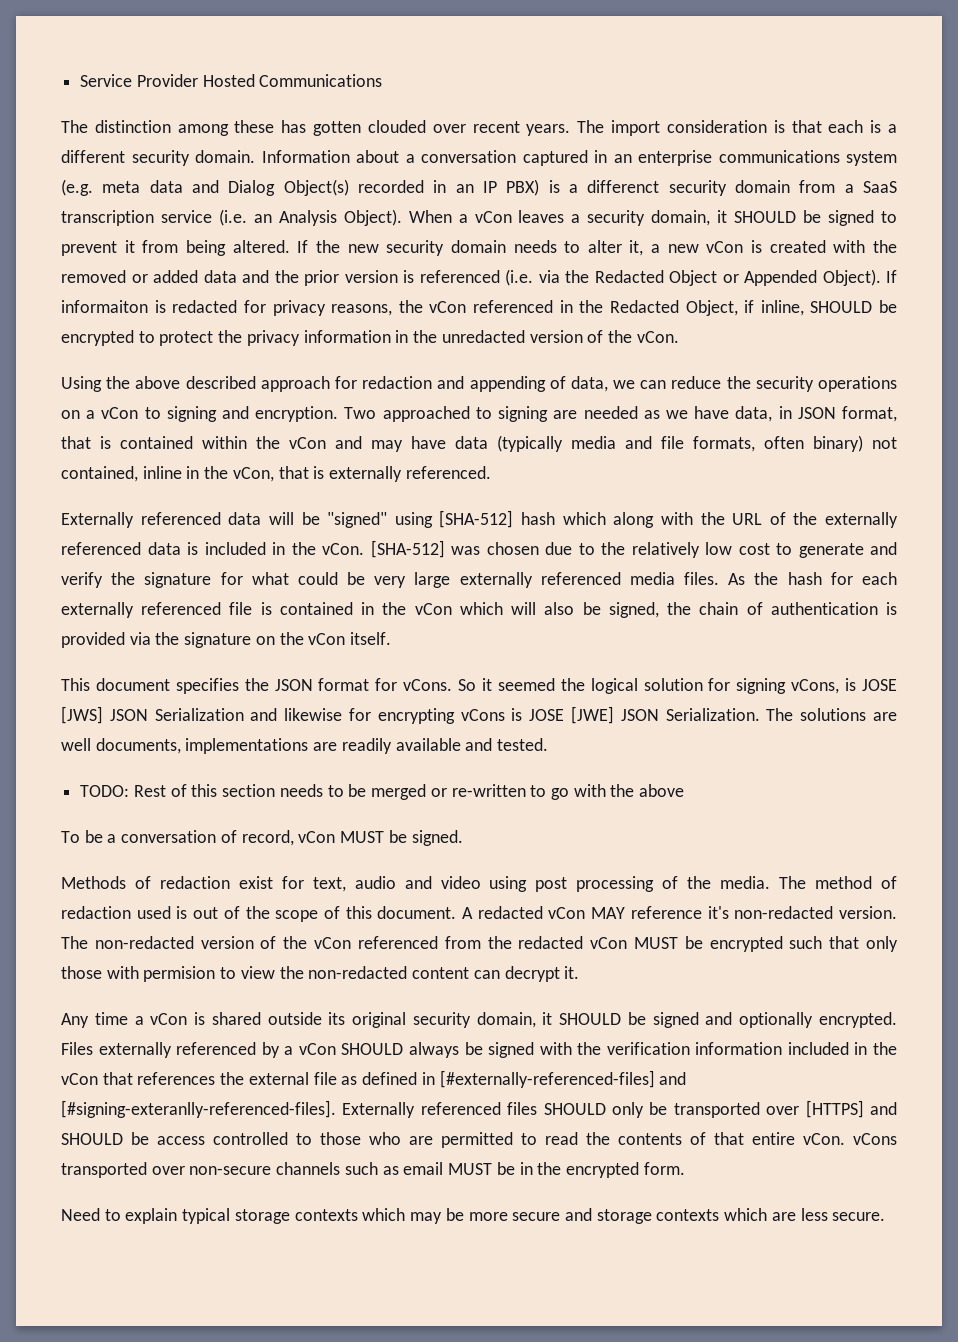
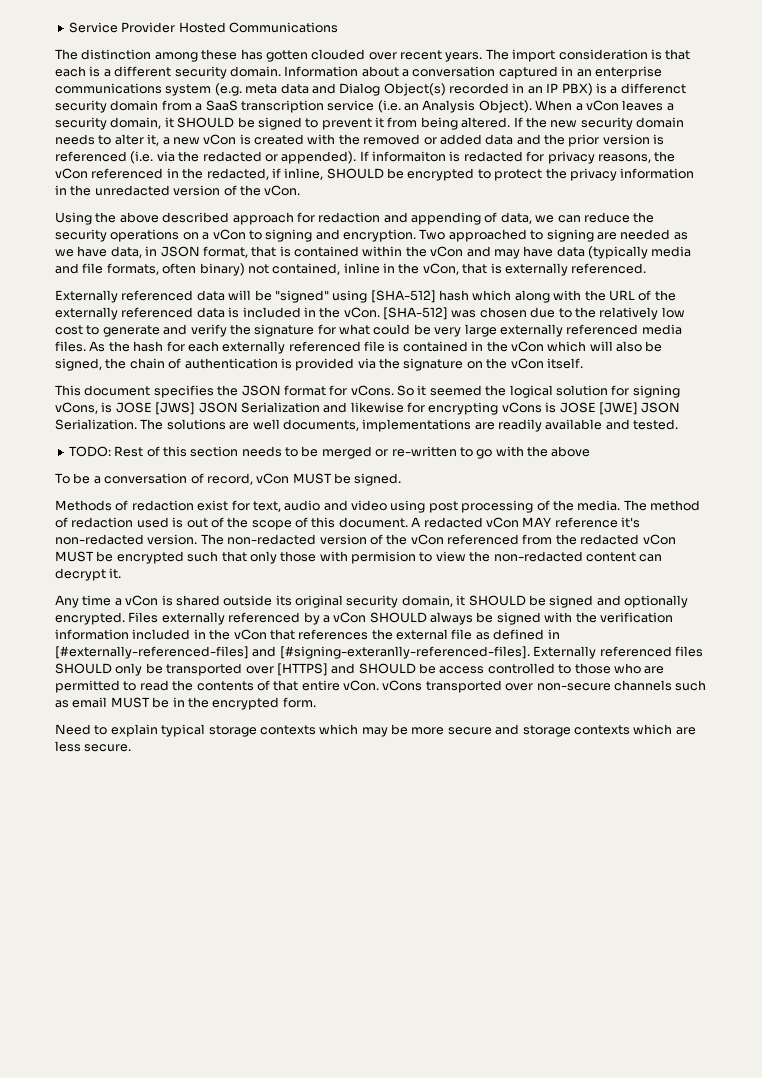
[594,269,881,286] Redacted Object or Appended Object). -> [202,151,357,164] redacted or appended).
[609,300,738,316] Redacted Object, -> [206,168,269,180] redacted,

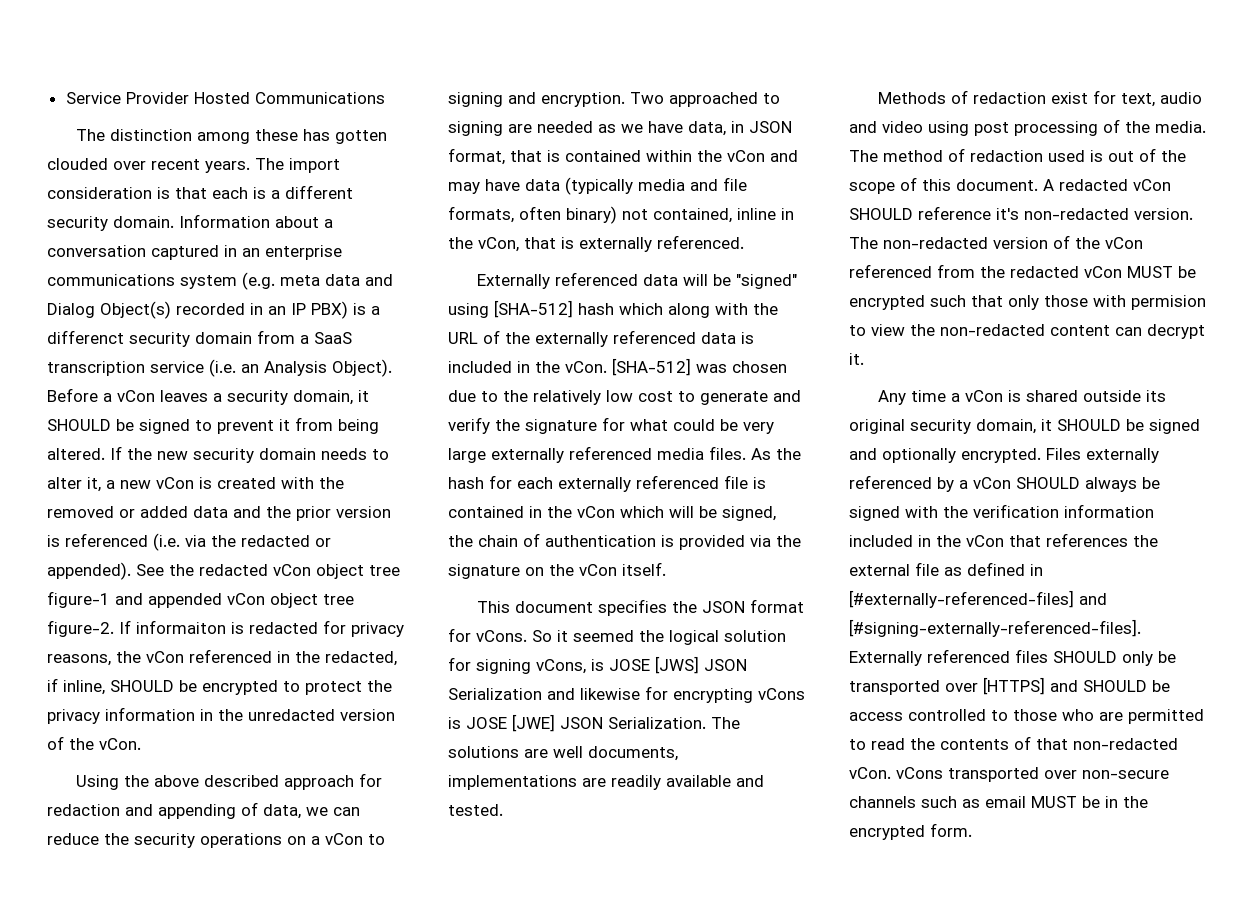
[535,100,573,111] When -> [47,388,98,402] Before
(357, 157) none -> [136,564,400,579] [47,591,354,608] [47,620,114,637] See the redacted vCon object tree figure-1 and appended vCon object tree figure-2.
[616,341,642,352] also -> (694, 512) none
[68,446,591,459] [55,473,402,486] // TODO: Rest of this section needs to be merged or re-written to go with the above // To be a conversation of record, vCon MUST be signed. -> (503, 810) none
[522,517,552,527] MAY -> [849,208,913,220] SHOULD
[279,646,530,659] [#signing-exteranlly-referenced-files]. -> [849,619,1141,637] [#signing-externally-referenced-files].
[301,680,340,691] entire -> [1073,738,1178,750] non-redacted
[55,724,696,737] [55,741,132,752] // Need to explain typical storage contexts which may be more secure and storage contexts which are less secure. -> (972, 830) none

